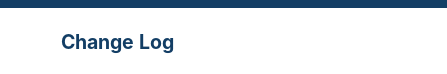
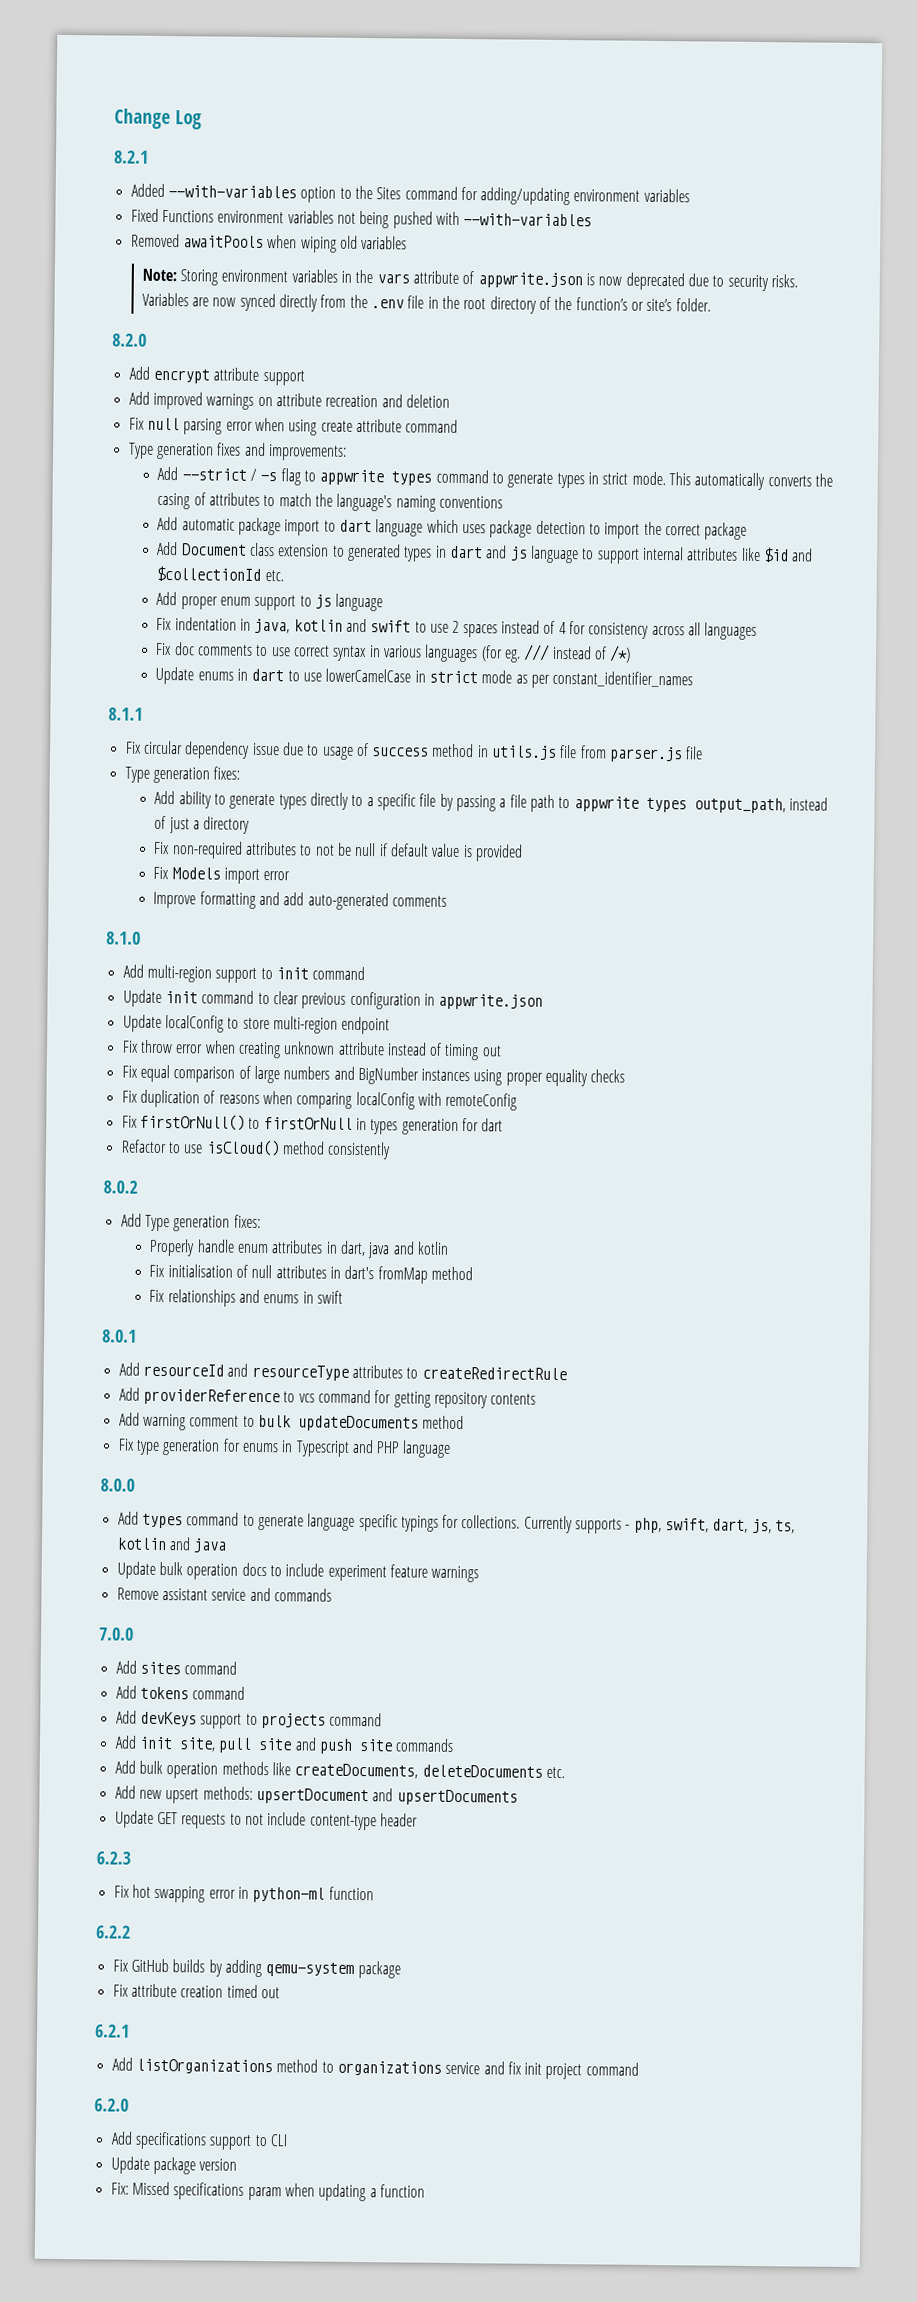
(175, 44) none -> [113,150,149,164] [130,183,690,206] [130,208,593,229] [130,233,408,253] [141,268,798,292] [141,292,711,314] [112,333,147,347] [128,366,305,386] [128,391,450,410] [128,417,459,436] [127,442,347,461] [157,466,833,491] [157,492,503,512] [157,516,748,540] [157,541,814,564] [156,565,284,582] [156,591,384,612] [156,617,758,640] [156,642,632,663] [155,666,694,688] [108,707,143,721] [125,740,704,763] [124,766,241,784] [154,790,828,814] [154,815,251,834] [153,841,523,862] [153,866,291,884] [153,891,448,911] [106,931,141,945] [122,964,366,983] [122,989,544,1010] [122,1014,391,1035] [121,1039,502,1061] [121,1064,626,1087] [121,1089,518,1111] [121,1113,504,1135] [120,1139,392,1160] [103,1180,138,1194] [120,1213,261,1232] [149,1238,449,1259] [149,1264,473,1284] [149,1289,344,1307] [102,1329,137,1343] [118,1362,567,1381] [118,1387,537,1409] [118,1412,465,1432] [117,1438,452,1458] [100,1478,135,1492] [117,1511,796,1534] [116,1537,228,1553] [116,1561,480,1583] [116,1587,332,1602] [99,1627,134,1641] [115,1660,238,1675] [115,1685,246,1700] [115,1710,383,1729] [114,1735,455,1754] [114,1760,565,1779] [114,1785,518,1806] [114,1810,418,1831] [96,1851,131,1865] [113,1884,374,1903] [96,1925,131,1939] [112,1958,401,1979] [112,1983,280,1999] [95,2024,130,2038] [111,2057,639,2080] [94,2098,129,2112] [110,2131,288,2150] [110,2156,238,2175] [110,2181,425,2202] // 8.2.1 // Added --with-variables option to the Sites command for adding/updating environment variables // Fixed Functions environment variables not being pushed with --with-variables // Removed awaitPools when wiping old variables // Note: Storing environment variables in the vars attribute of appwrite.json is now deprecated due to security risks. Variables are now synced directly from the .env file in the root directory of the function’s or site’s folder. // 8.2.0 // Add encrypt attribute support // Add improved warnings on attribute recreation and deletion // Fix null parsing error when using create attribute command // Type generation fixes and improvements: // Add --strict / -s flag to appwrite types command to generate types in strict mode. This automatically converts the casing of attributes to match the language's naming conventions // Add automatic package import to dart language which uses package detection to import the correct package // Add Document class extension to generated types in dart and js language to support internal attributes like $id and $collectionId etc. // Add proper enum support to js language // Fix indentation in java, kotlin and swift to use 2 spaces instead of 4 for consistency across all languages // Fix doc comments to use correct syntax in various languages (for eg. /// instead of /*) // Update enums in dart to use lowerCamelCase in strict mode as per constant_identifier_names // 8.1.1 // Fix circular dependency issue due to usage of success method in utils.js file from parser.js file // Type generation fixes: // Add ability to generate types directly to a specific file by passing a file path to appwrite types output_path, instead of just a directory // Fix non-required attributes to not be null if default value is provided // Fix Models import error // Improve formatting and add auto-generated comments // 8.1.0 // Add multi-region support to init command // Update init command to clear previous configuration in appwrite.json // Update localConfig to store multi-region endpoint // Fix throw error when creating unknown attribute instead of timing out // Fix equal comparison of large numbers and BigNumber instances using proper equality checks // Fix duplication of reasons when comparing localConfig with remoteConfig // Fix firstOrNull() to firstOrNull in types generation for dart // Refactor to use isCloud() method consistently // 8.0.2 // Add Type generation fixes: // Properly handle enum attributes in dart, java and kotlin // Fix initialisation of null attributes in dart's fromMap method // Fix relationships and enums in swift // 8.0.1 // Add resourceId and resourceType attributes to createRedirectRule // Add providerReference to vcs command for getting repository contents // Add warning comment to bulk updateDocuments method // Fix type generation for enums in Typescript and PHP language // 8.0.0 // Add types command to generate language specific typings for collections. Currently supports - php, swift, dart, js, ts, kotlin and java // Update bulk operation docs to include experiment feature warnings // Remove assistant service and commands // 7.0.0 // Add sites command // Add tokens command // Add devKeys support to projects command // Add init site, pull site and push site commands // Add bulk operation methods like createDocuments, deleteDocuments etc. // Add new upsert methods: upsertDocument and upsertDocuments // Update GET requests to not include content-type header // 6.2.3 // Fix hot swapping error in python-ml function // 6.2.2 // Fix GitHub builds by adding qemu-system package // Fix attribute creation timed out // 6.2.1 // Add listOrganizations method to organizations service and fix init project command // 6.2.0 // Add specifications support to CLI // Update package version // Fix: Missed specifications param when updating a function

